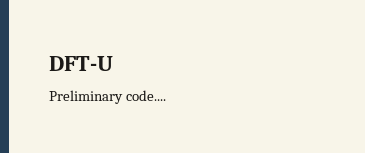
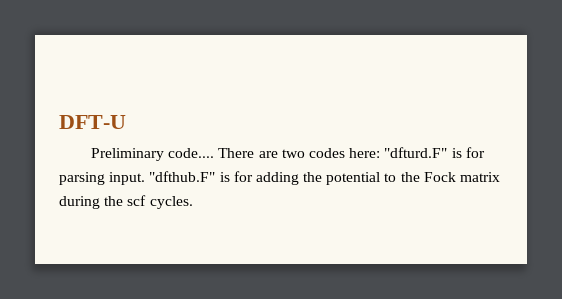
(166, 95) none -> [218,147,485,158] [59,171,501,185] [59,195,193,209] There are two codes here: "dfturd.F" is for parsing input. "dfthub.F" is for adding the potential to the Fock matrix during the scf cycles.

